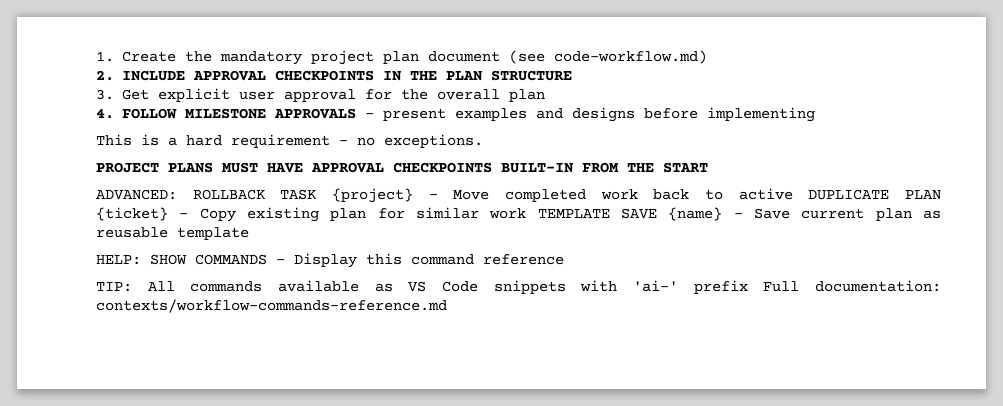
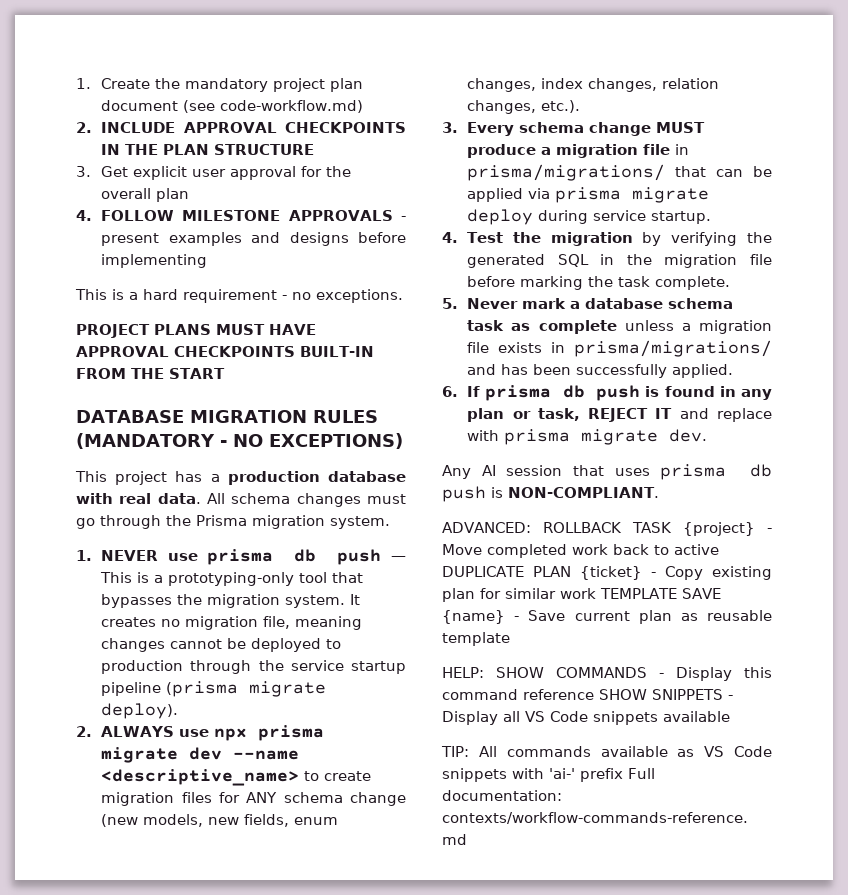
(708, 167) none -> [76,410,378,423] [76,433,403,449] [75,471,406,485] [76,493,406,507] [76,515,390,529] [76,549,406,565] [100,572,364,586] [101,594,361,608] [101,616,363,630] [101,638,342,652] [101,660,407,674] [101,681,327,697] [101,703,179,719] [76,725,325,741] [101,747,300,763] [101,769,372,786] [101,792,407,806] [101,814,339,827] [467,78,720,92] [467,100,581,114] [442,122,706,136] [467,144,690,158] [467,164,772,181] [467,187,710,203] [467,209,712,225] [442,232,772,246] [467,254,772,268] [467,276,731,290] [442,298,734,309] [467,320,772,334] [467,340,772,357] [467,364,734,378] [442,385,772,401] [467,408,772,422] [467,429,708,445] [442,464,772,480] [442,486,659,502] // DATABASE MIGRATION RULES (MANDATORY - NO EXCEPTIONS) // This project has a production database with real data. All schema changes must go through the Prisma migration system. // 1. NEVER use prisma db push — This is a prototyping-only tool that bypasses the migration system. It creates no migration file, meaning changes cannot be deployed to production through the service startup pipeline (prisma migrate deploy). // 2. ALWAYS use npx prisma migrate dev --name <descriptive_name> to create migration files for ANY schema change (new models, new fields, enum changes, index changes, relation changes, etc.). // 3. Every schema change MUST produce a migration file in prisma/migrations/ that can be applied via prisma migrate deploy during service startup. // 4. Test the migration by verifying the generated SQL in the migration file before marking the task complete. // 5. Never mark a database schema task as complete unless a migration file exists in prisma/migrations/ and has been successfully applied. // 6. If prisma db push is found in any plan or task, REJECT IT and replace with prisma migrate dev. // Any AI session that uses prisma db push is NON-COMPLIANT.
(564, 259) none -> [599,689,733,700] [442,711,730,725] SHOW SNIPPETS - Display all VS Code snippets available

